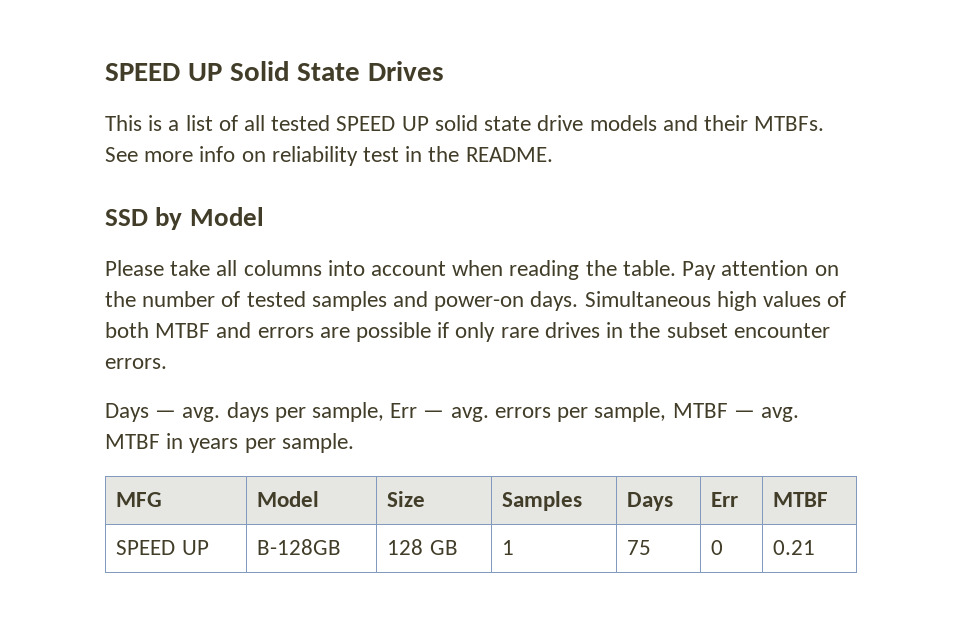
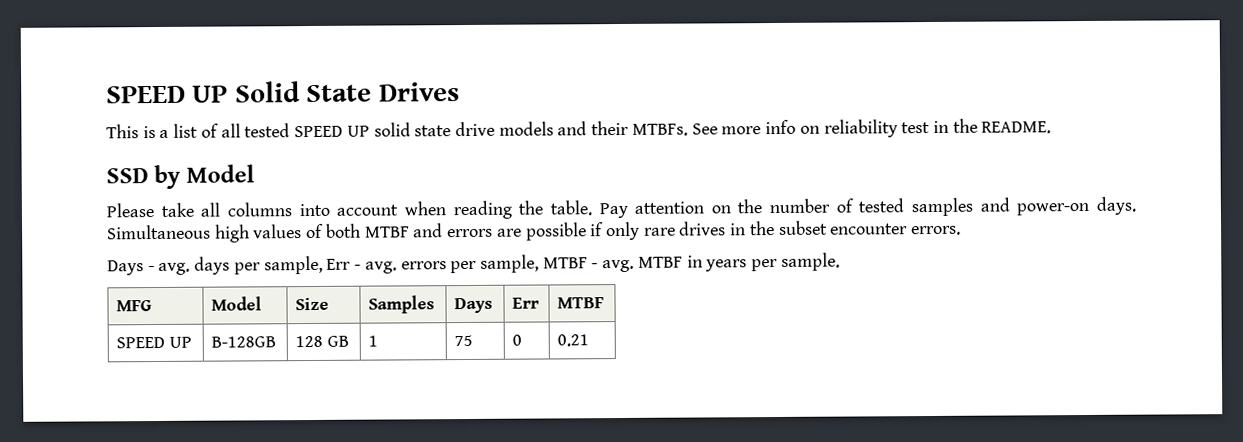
[155,410,177,418] — -> [147,266,155,272] -
[423,410,445,418] — -> [354,264,362,270] -
[733,410,755,418] — -> [591,263,599,269] -

